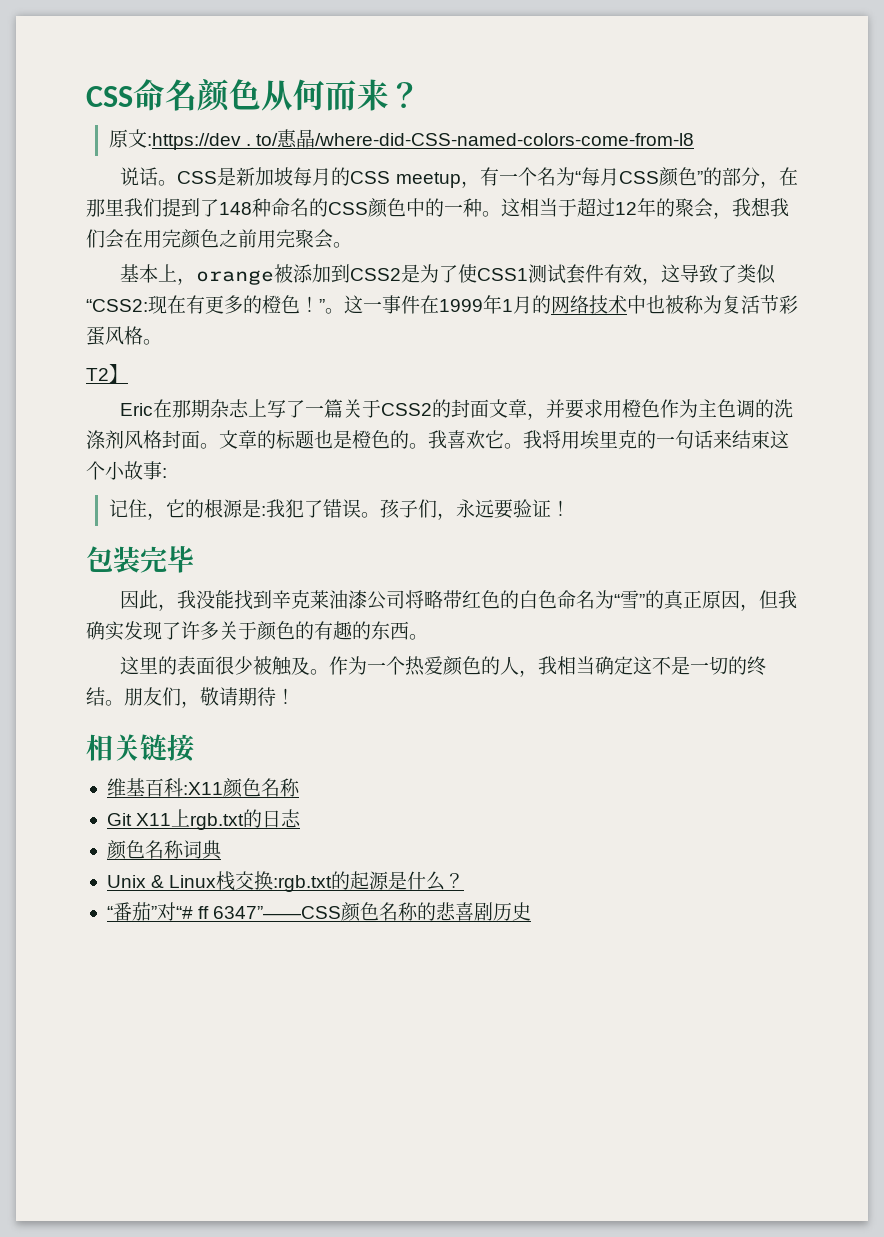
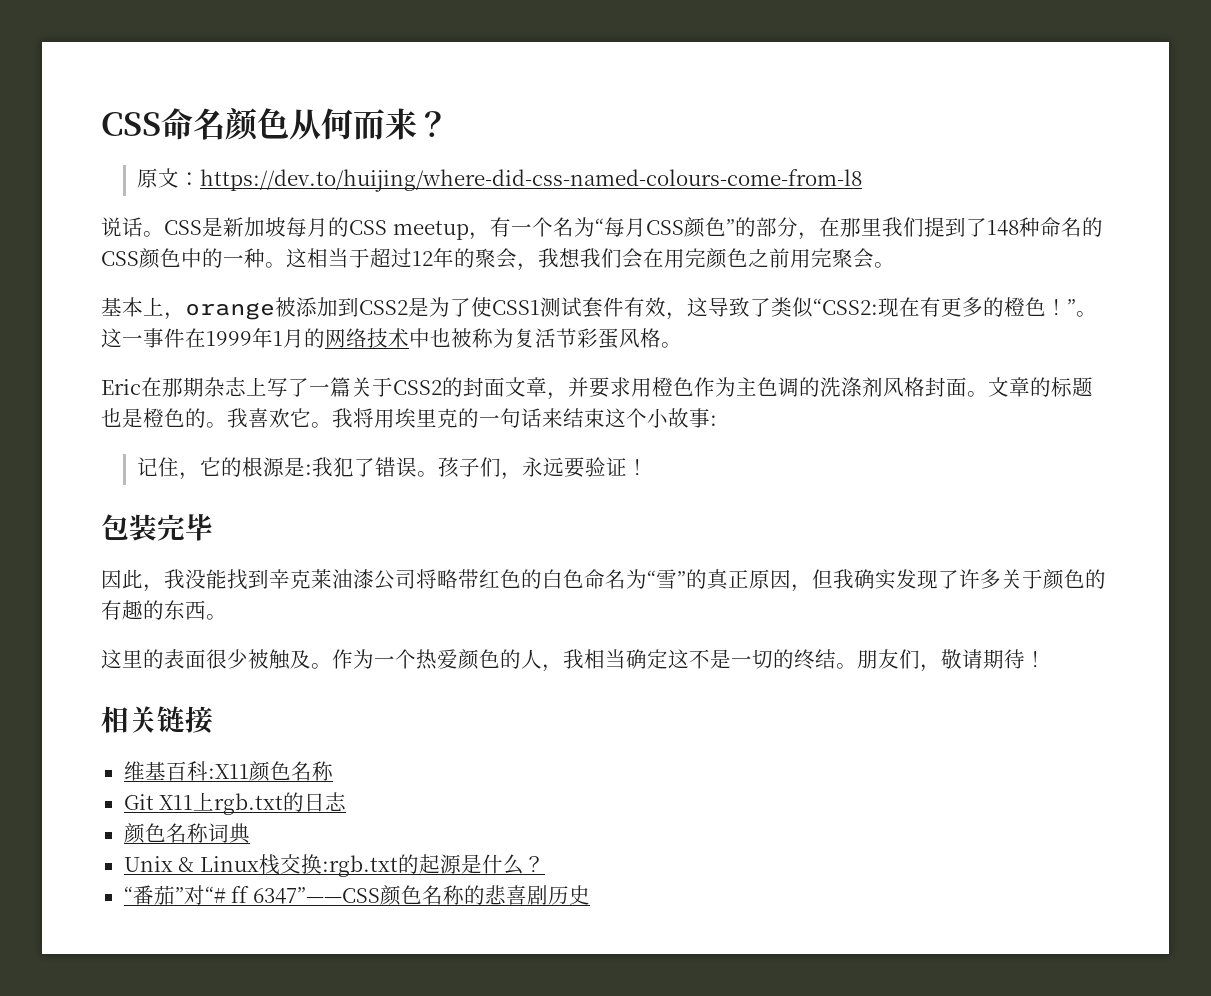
[146,129,694,150] :https://dev . to/惠晶/where-did-CSS-named-colors-come-from-l8 -> [179,169,863,192] ：https://dev.to/huijing/where-did-css-named-colours-come-from-l8
[86,364,128,383] // T2】 -> (682, 345) none

